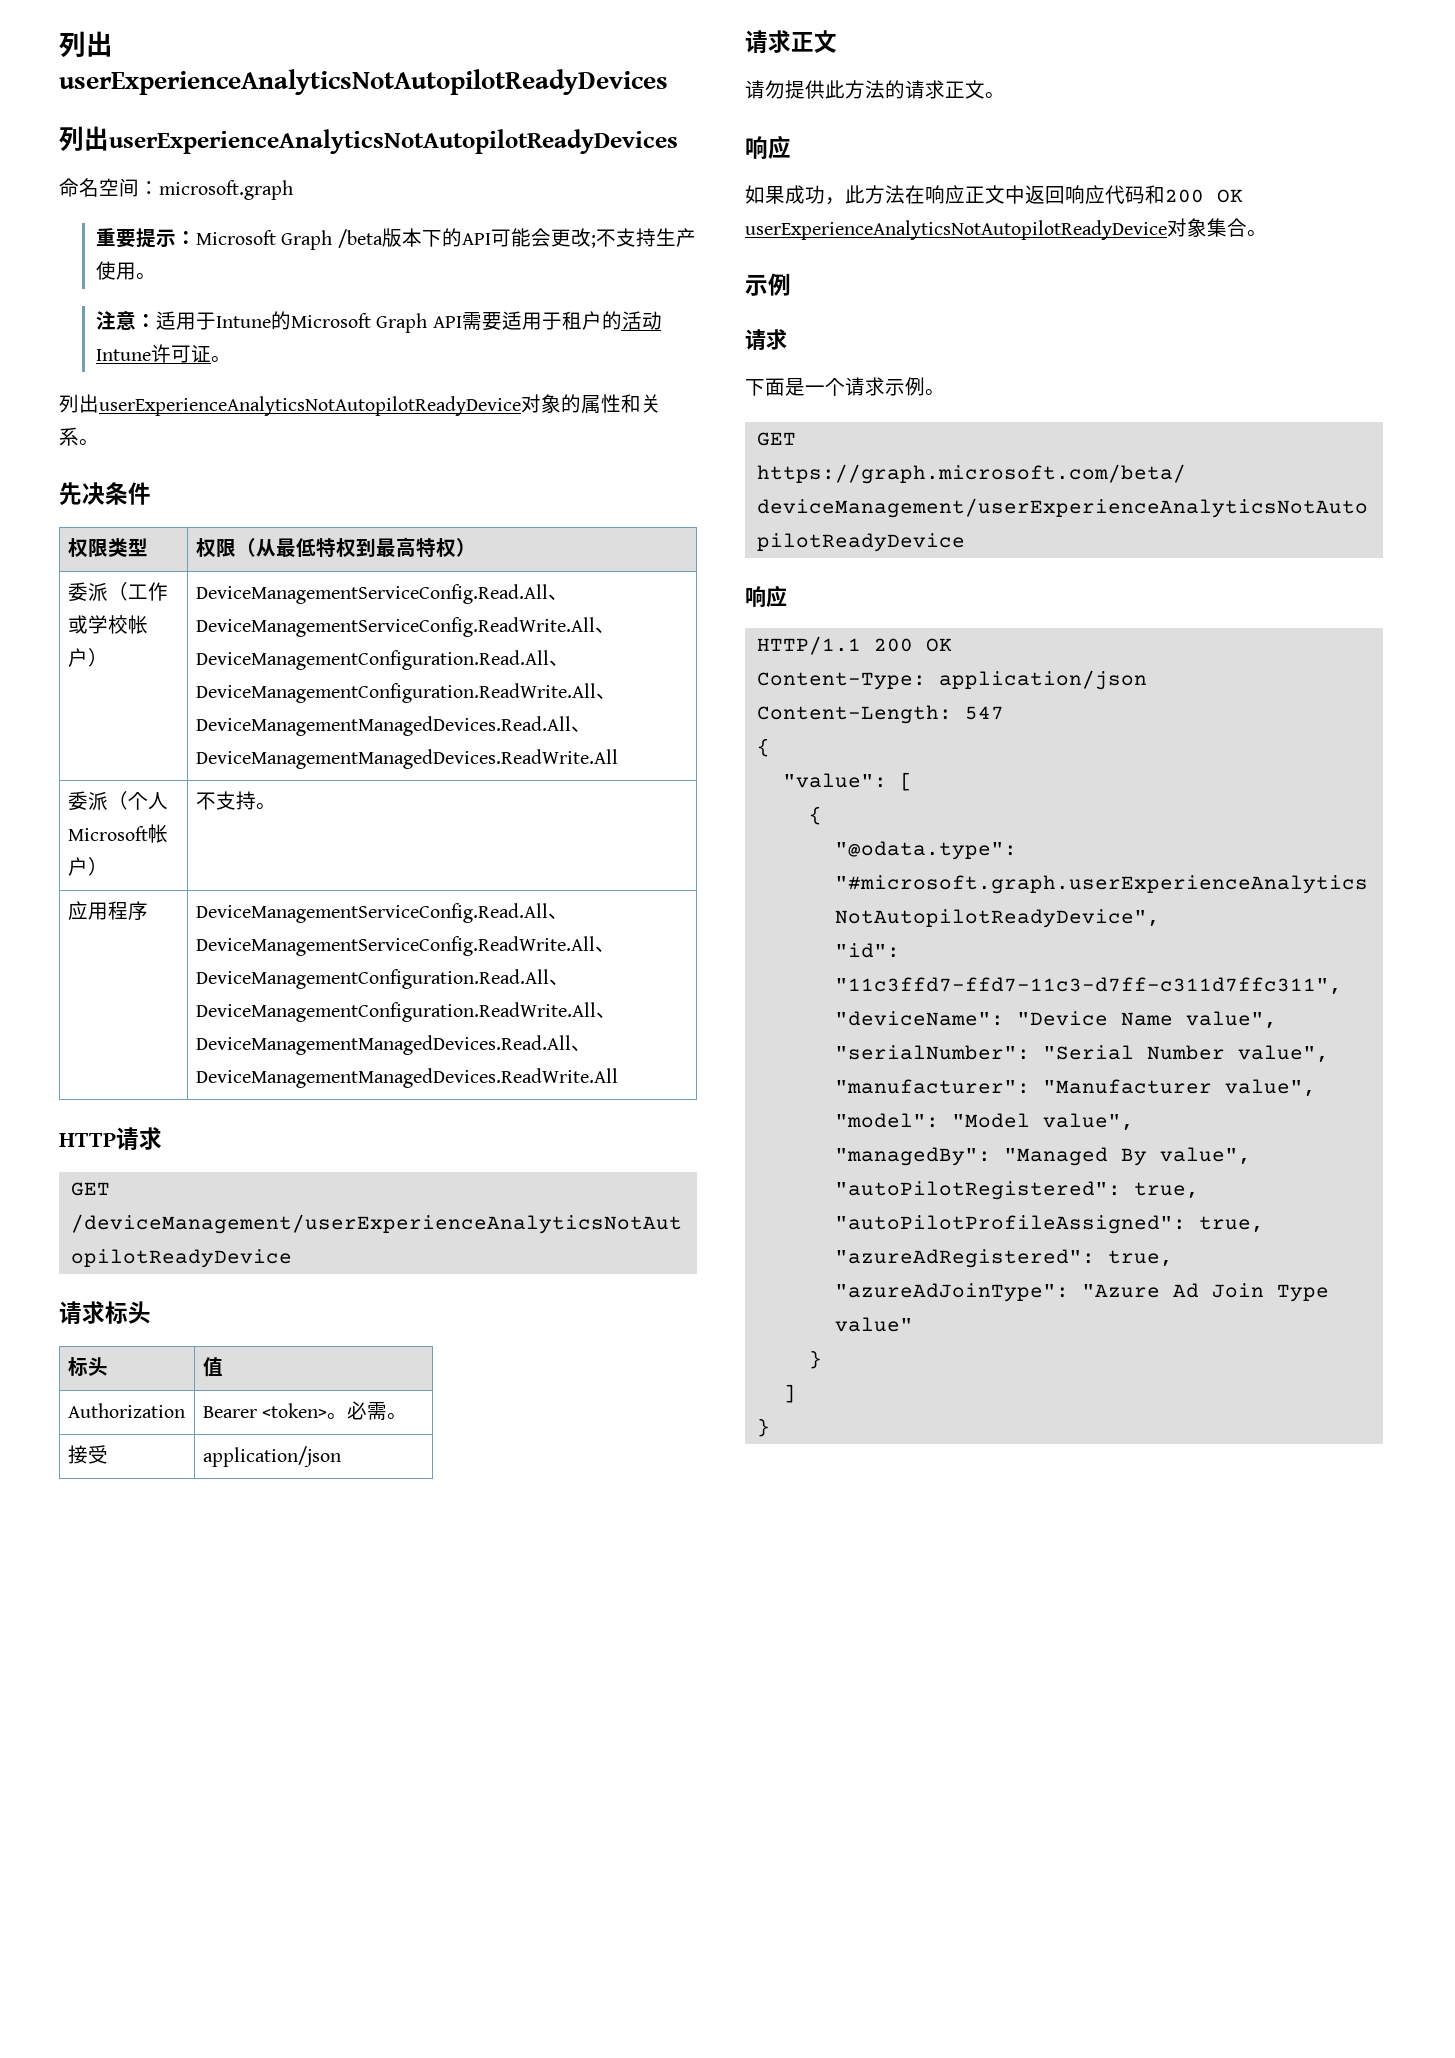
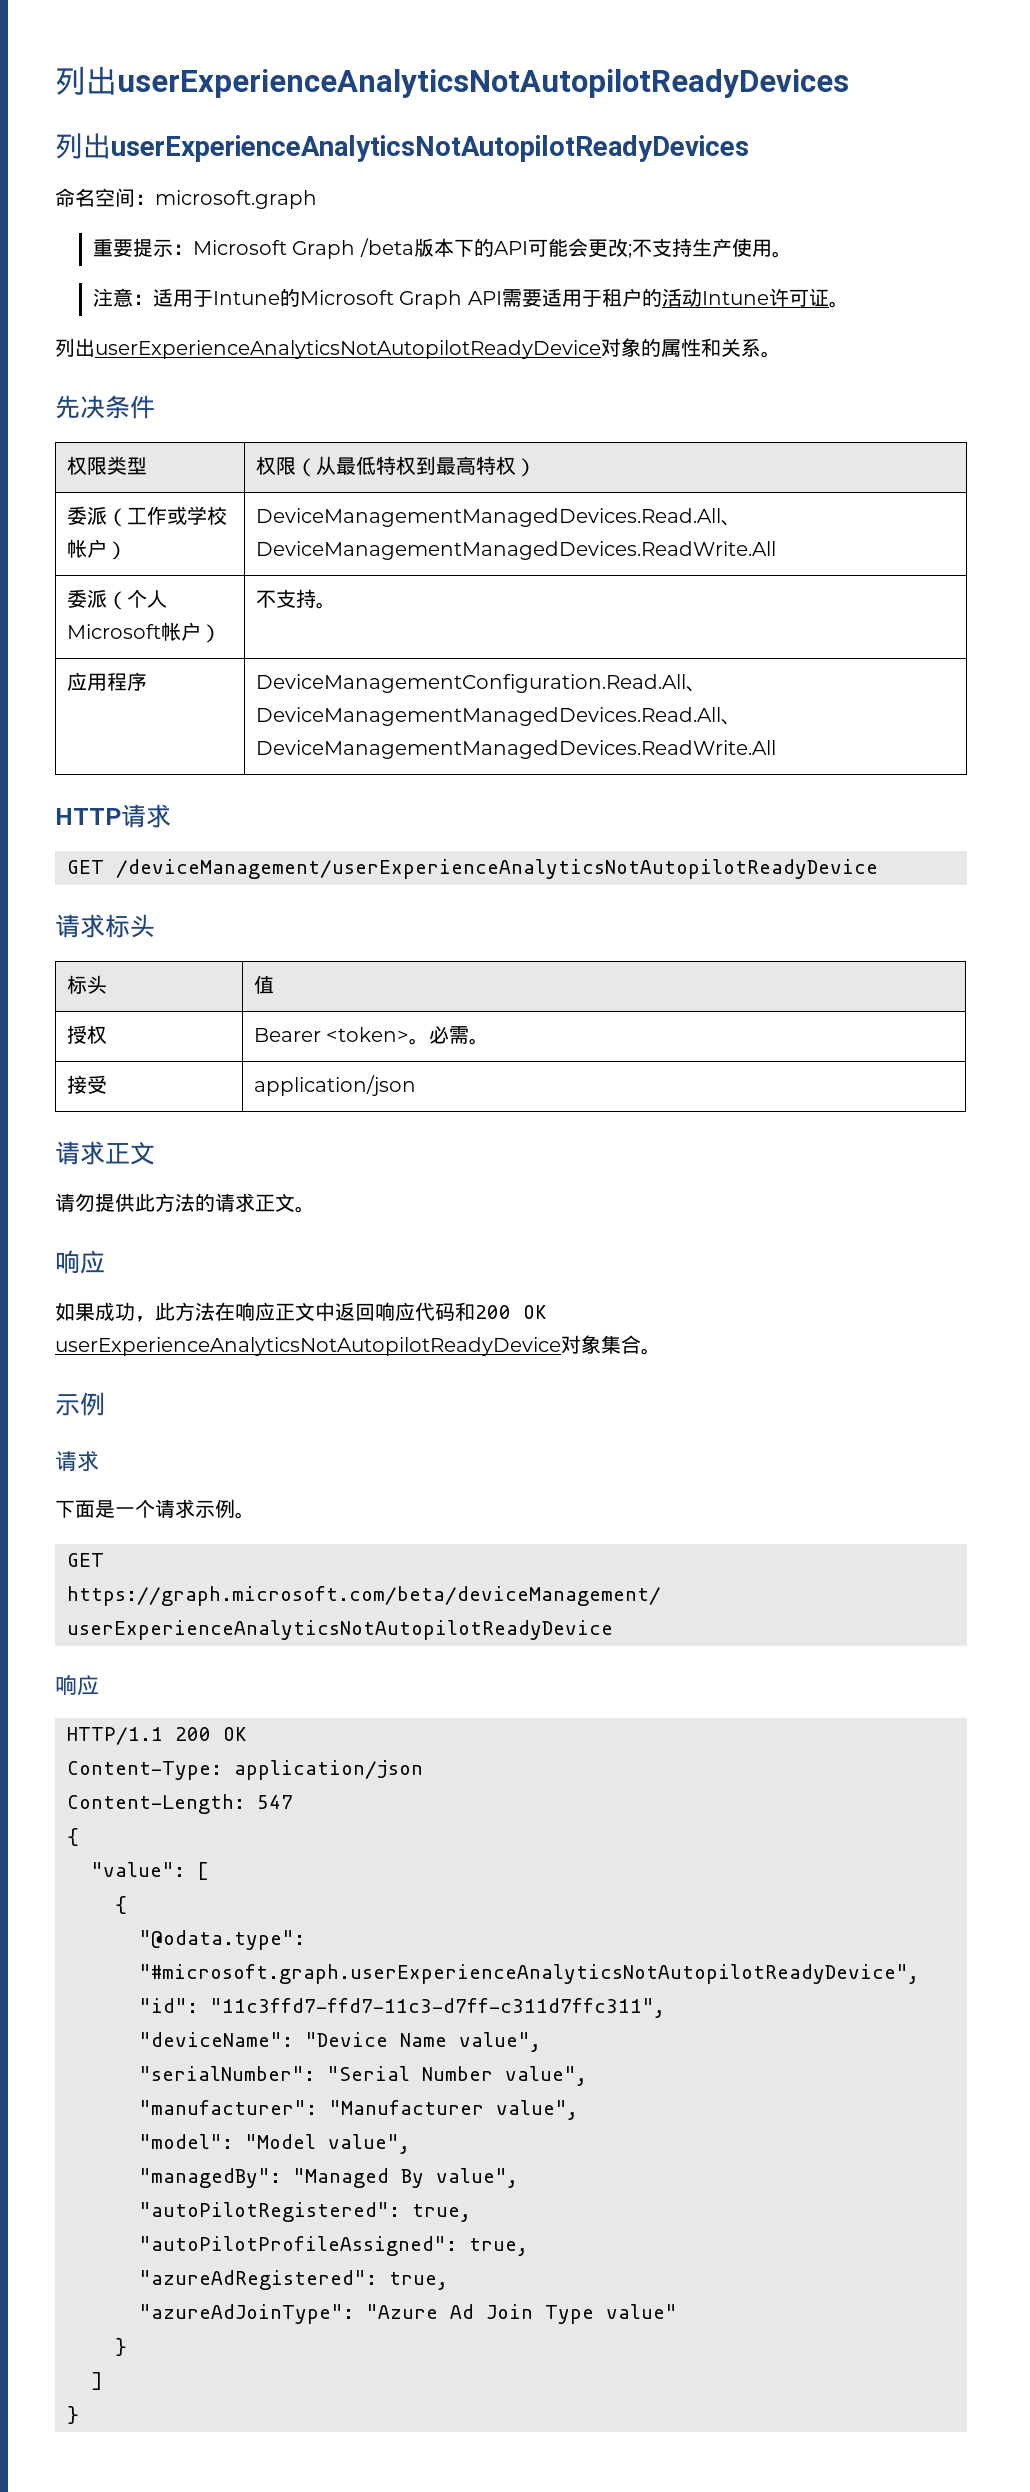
[195,584,568,604] [195,617,615,637] [195,650,569,670] [195,683,616,703] DeviceManagementServiceConfig.Read.All、DeviceManagementServiceConfig.ReadWrite.All、DeviceManagementConfiguration.Read.All、DeviceManagementConfiguration.ReadWrite.All、 -> (127, 550) none
[195,903,568,923] [195,936,615,956] [195,969,569,989] [195,1002,596,1022] DeviceManagementServiceConfig.Read.All、DeviceManagementServiceConfig.ReadWrite.All、DeviceManagementConfiguration.Read.All、DeviceManagementConfiguration.ReadWrite.All -> [255,674,686,693] DeviceManagementConfiguration.Read.All
[67,1403,185,1418] Authorization -> [66,1025,107,1044] 授权

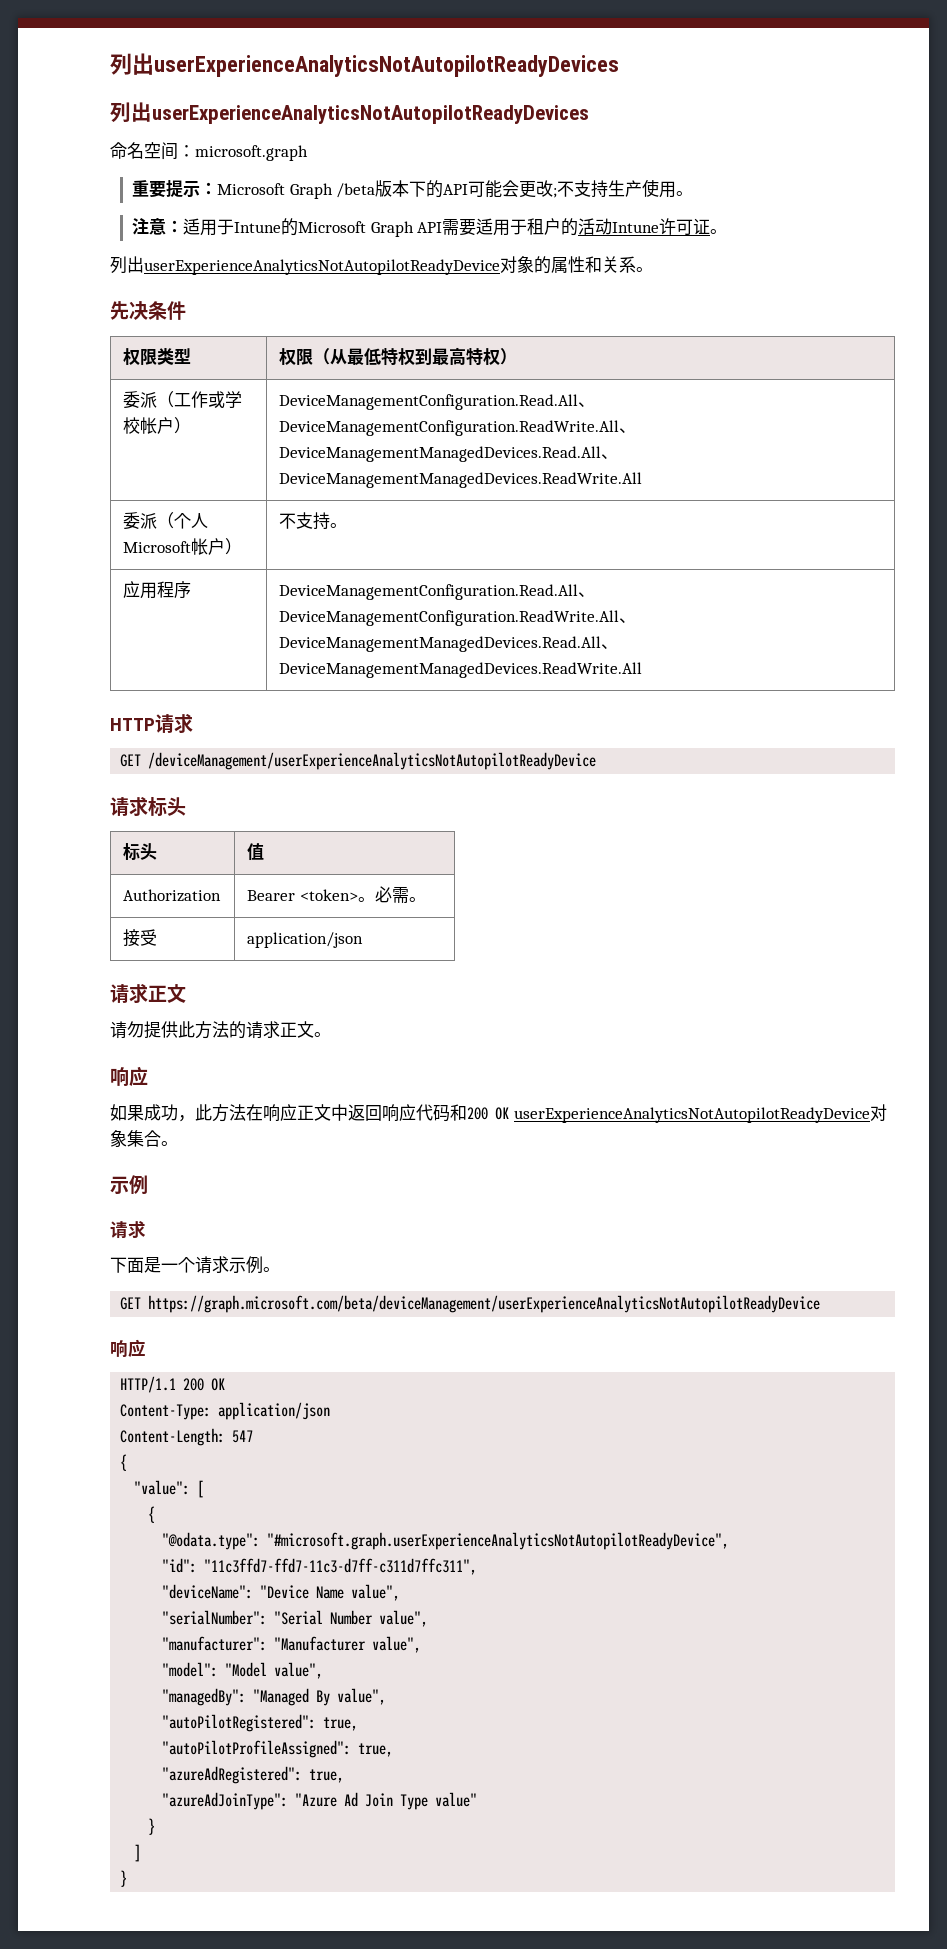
(127, 550) none -> [279,394,596,410] [279,420,637,436] DeviceManagementConfiguration.Read.All、DeviceManagementConfiguration.ReadWrite.All、
(706, 689) none -> [279,610,637,626] DeviceManagementConfiguration.ReadWrite.All、
[66,1025,107,1044] 授权 -> [123,889,222,902] Authorization

